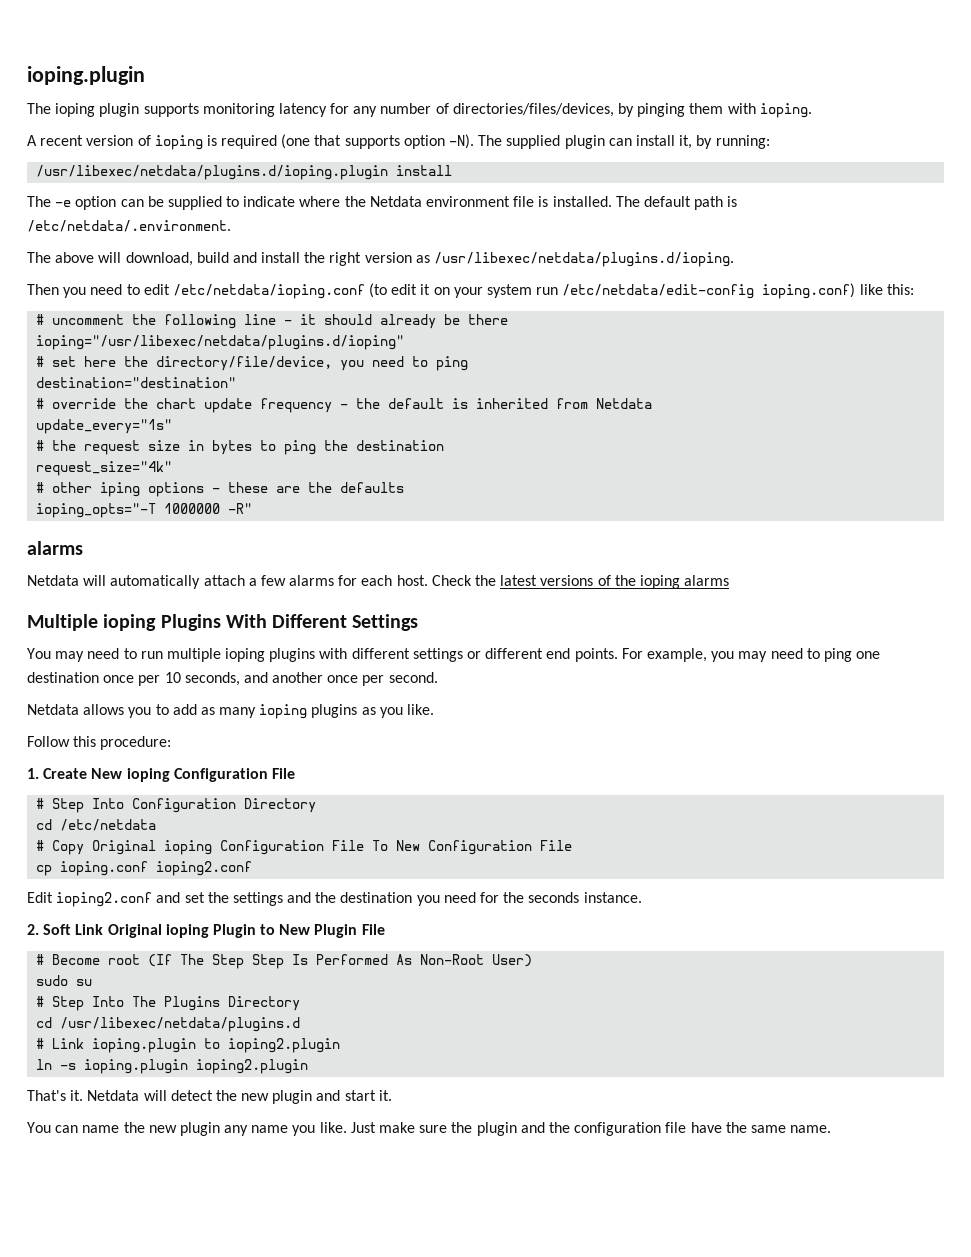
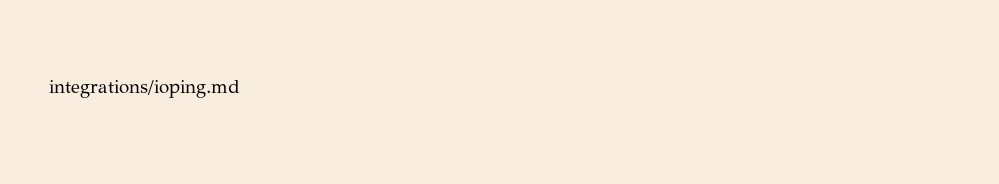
[27,66,145,85] [27,103,812,118] [27,134,770,150] [36,165,453,180] [27,196,738,210] [27,220,231,232] [27,252,735,267] [27,283,914,299] [36,314,509,329] [36,335,405,350] [36,356,469,371] [36,377,237,388] [36,398,653,413] [36,419,173,434] [36,440,445,455] [36,461,173,476] [36,482,405,497] [36,503,253,518] [27,541,83,555] [27,575,730,589] [27,614,419,631] [27,648,881,662] [27,672,438,686] [27,704,435,719] [27,736,172,750] [27,768,295,782] [36,798,317,813] [36,819,157,831] [36,840,573,855] [36,861,253,876] [27,892,642,907] [27,924,385,938] [36,954,533,969] [36,975,93,986] [36,996,301,1011] [36,1017,301,1032] [36,1038,341,1053] [36,1059,309,1074] [27,1090,392,1104] [27,1122,832,1136] ioping.plugin // The ioping plugin supports monitoring latency for any number of directories/files/devices, by pinging them with ioping. // A recent version of ioping is required (one that supports option -N). The supplied plugin can install it, by running: // /usr/libexec/netdata/plugins.d/ioping.plugin install // The -e option can be supplied to indicate where the Netdata environment file is installed. The default path is /etc/netdata/.environment. // The above will download, build and install the right version as /usr/libexec/netdata/plugins.d/ioping. // Then you need to edit /etc/netdata/ioping.conf (to edit it on your system run /etc/netdata/edit-config ioping.conf) like this: // # uncomment the following line - it should already be there // ioping="/usr/libexec/netdata/plugins.d/ioping" // # set here the directory/file/device, you need to ping // destination="destination" // # override the chart update frequency - the default is inherited from Netdata // update_every="1s" // # the request size in bytes to ping the destination // request_size="4k" // # other iping options - these are the defaults // ioping_opts="-T 1000000 -R" // alarms // Netdata will automatically attach a few alarms for each host. Check the latest versions of the ioping alarms // Multiple ioping Plugins With Different Settings // You may need to run multiple ioping plugins with different settings or different end points. For example, you may need to ping one destination once per 10 seconds, and another once per second. // Netdata allows you to add as many ioping plugins as you like. // Follow this procedure: // 1. Create New ioping Configuration File // # Step Into Configuration Directory // cd /etc/netdata // # Copy Original ioping Configuration File To New Configuration File // cp ioping.conf ioping2.conf // Edit ioping2.conf and set the settings and the destination you need for the seconds instance. // 2. Soft Link Original ioping Plugin to New Plugin File // # Become root (If The Step Step Is Performed As Non-Root User) // sudo su // # Step Into The Plugins Directory // cd /usr/libexec/netdata/plugins.d // # Link ioping.plugin to ioping2.plugin // ln -s ioping.plugin ioping2.plugin // That's it. Netdata will detect the new plugin and start it. // You can name the new plugin any name you like. Just make sure the plugin and the configuration file have the same name. -> [49,80,240,98] integrations/ioping.md

